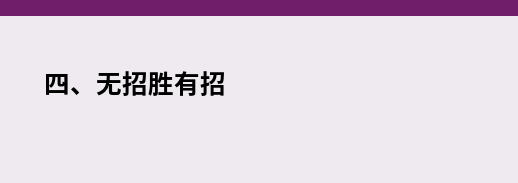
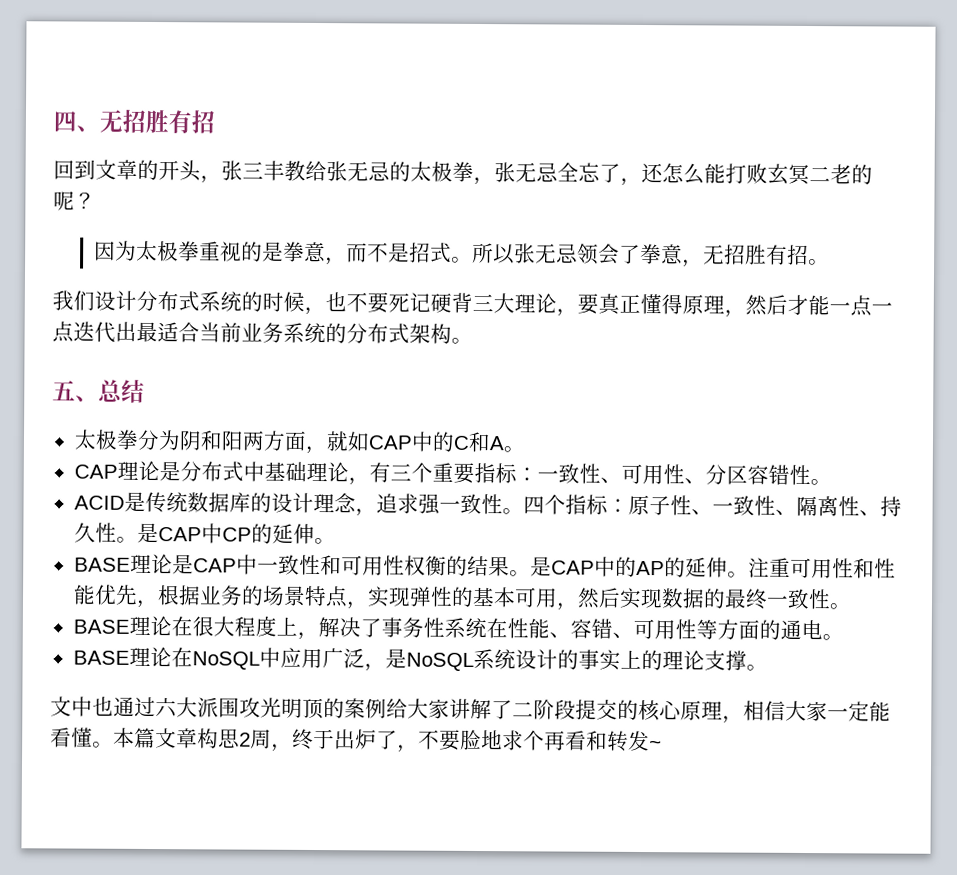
(226, 83) none -> [53,159,873,186] [53,191,96,211] [93,240,830,268] [52,290,893,318] [52,321,473,344] [52,379,145,403] [73,429,525,455] [73,460,832,486] [73,491,902,517] [73,522,336,545] [73,553,896,579] [72,584,851,611] [72,615,844,641] [72,646,768,672] [50,696,891,724] [50,727,662,753] // 回到文章的开头，张三丰教给张无忌的太极拳，张无忌全忘了，还怎么能打败玄冥二老的呢？ // 因为太极拳重视的是拳意，而不是招式。所以张无忌领会了拳意，无招胜有招。 // 我们设计分布式系统的时候，也不要死记硬背三大理论，要真正懂得原理，然后才能一点一点迭代出最适合当前业务系统的分布式架构。 // 五、总结 // 太极拳分为阴和阳两方面，就如CAP中的C和A。 // CAP理论是分布式中基础理论，有三个重要指标：一致性、可用性、分区容错性。 // ACID是传统数据库的设计理念，追求强一致性。四个指标：原子性、一致性、隔离性、持久性。是CAP中CP的延伸。 // BASE理论是CAP中一致性和可用性权衡的结果。是CAP中的AP的延伸。注重可用性和性能优先，根据业务的场景特点，实现弹性的基本可用，然后实现数据的最终一致性。 // BASE理论在很大程度上，解决了事务性系统在性能、容错、可用性等方面的通电。 // BASE理论在NoSQL中应用广泛，是NoSQL系统设计的事实上的理论支撑。 // 文中也通过六大派围攻光明顶的案例给大家讲解了二阶段提交的核心原理，相信大家一定能看懂。本篇文章构思2周，终于出炉了，不要脸地求个再看和转发~

